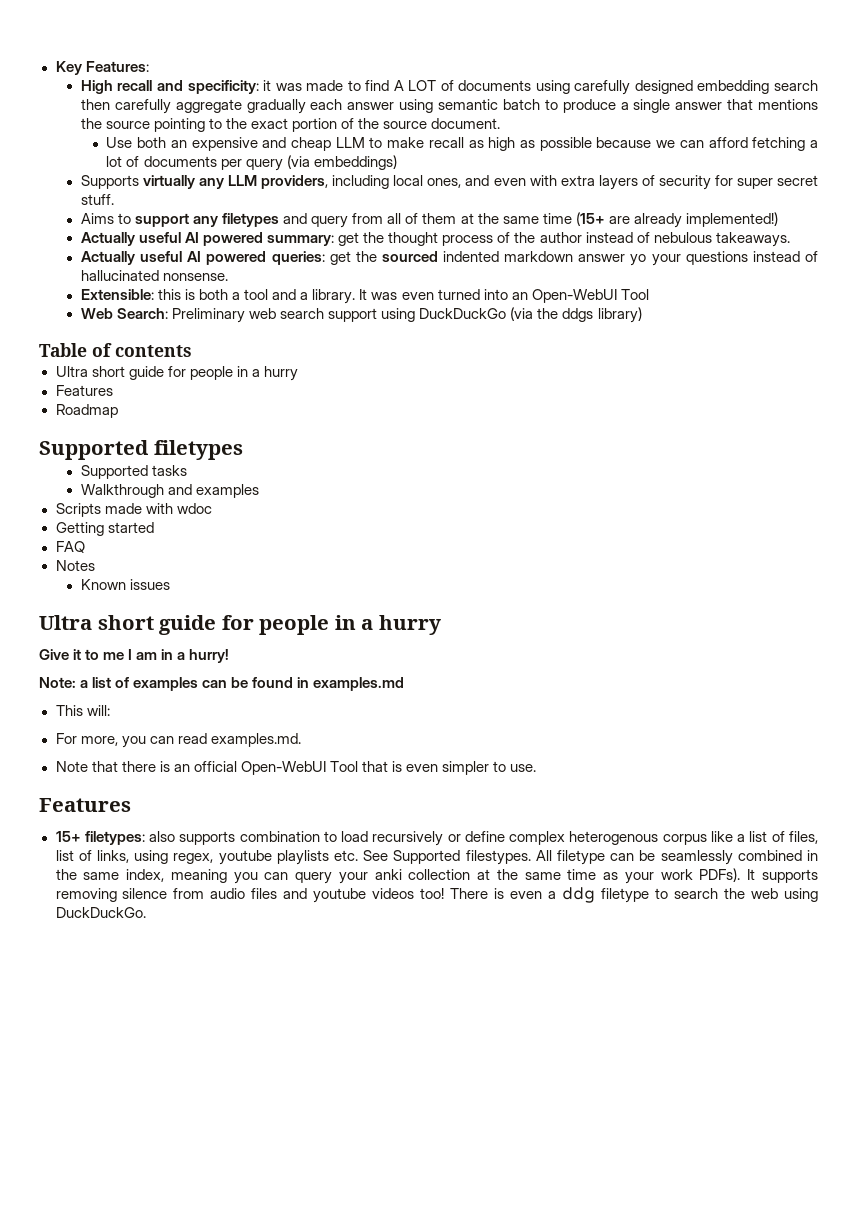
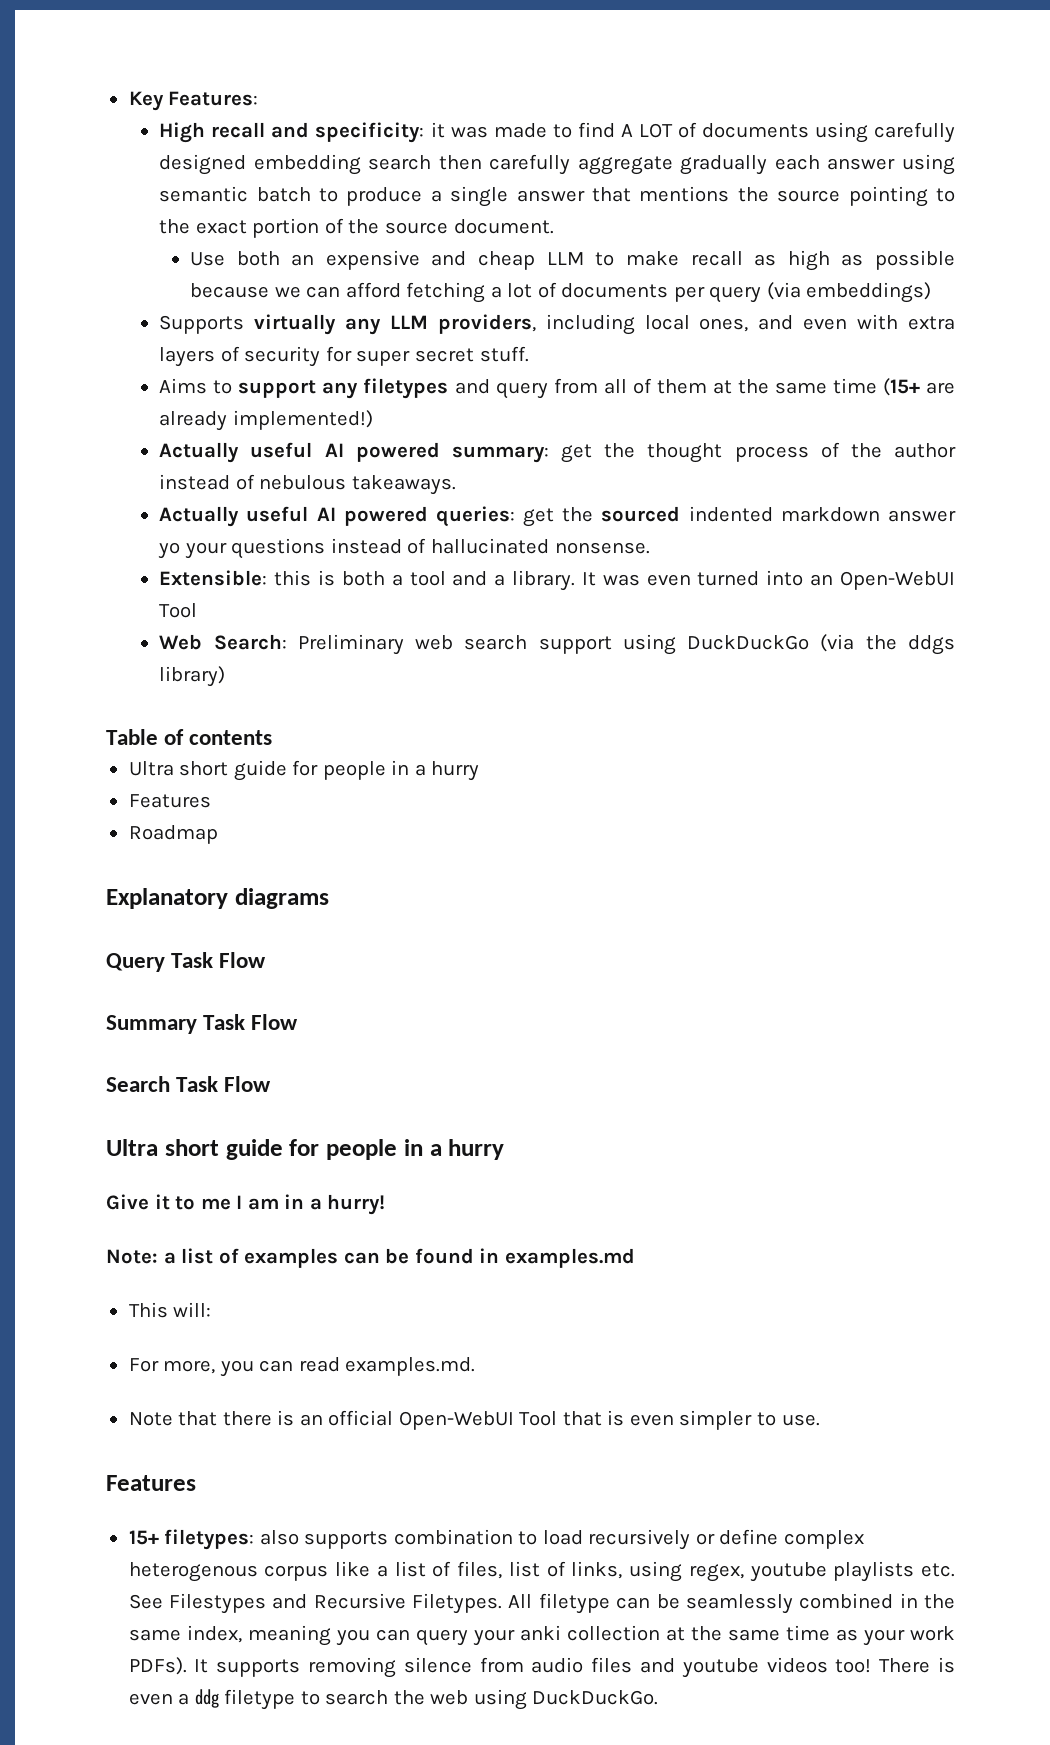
[39,440,243,460] [80,465,188,479] [80,484,260,498] [55,503,212,517] [55,522,154,536] [55,541,85,553] [55,560,95,571] [80,579,171,590] Supported filetypes // Supported tasks // Walkthrough and examples // Scripts made with wdoc // Getting started // FAQ // Notes // Known issues -> [106,888,329,909] [106,952,267,972] [106,1014,299,1034] [106,1076,272,1092] Explanatory diagrams // Query Task Flow // Summary Task Flow // Search Task Flow
[393,850,531,865] Supported filestypes. -> [168,1593,503,1614] Filestypes and Recursive Filetypes.

